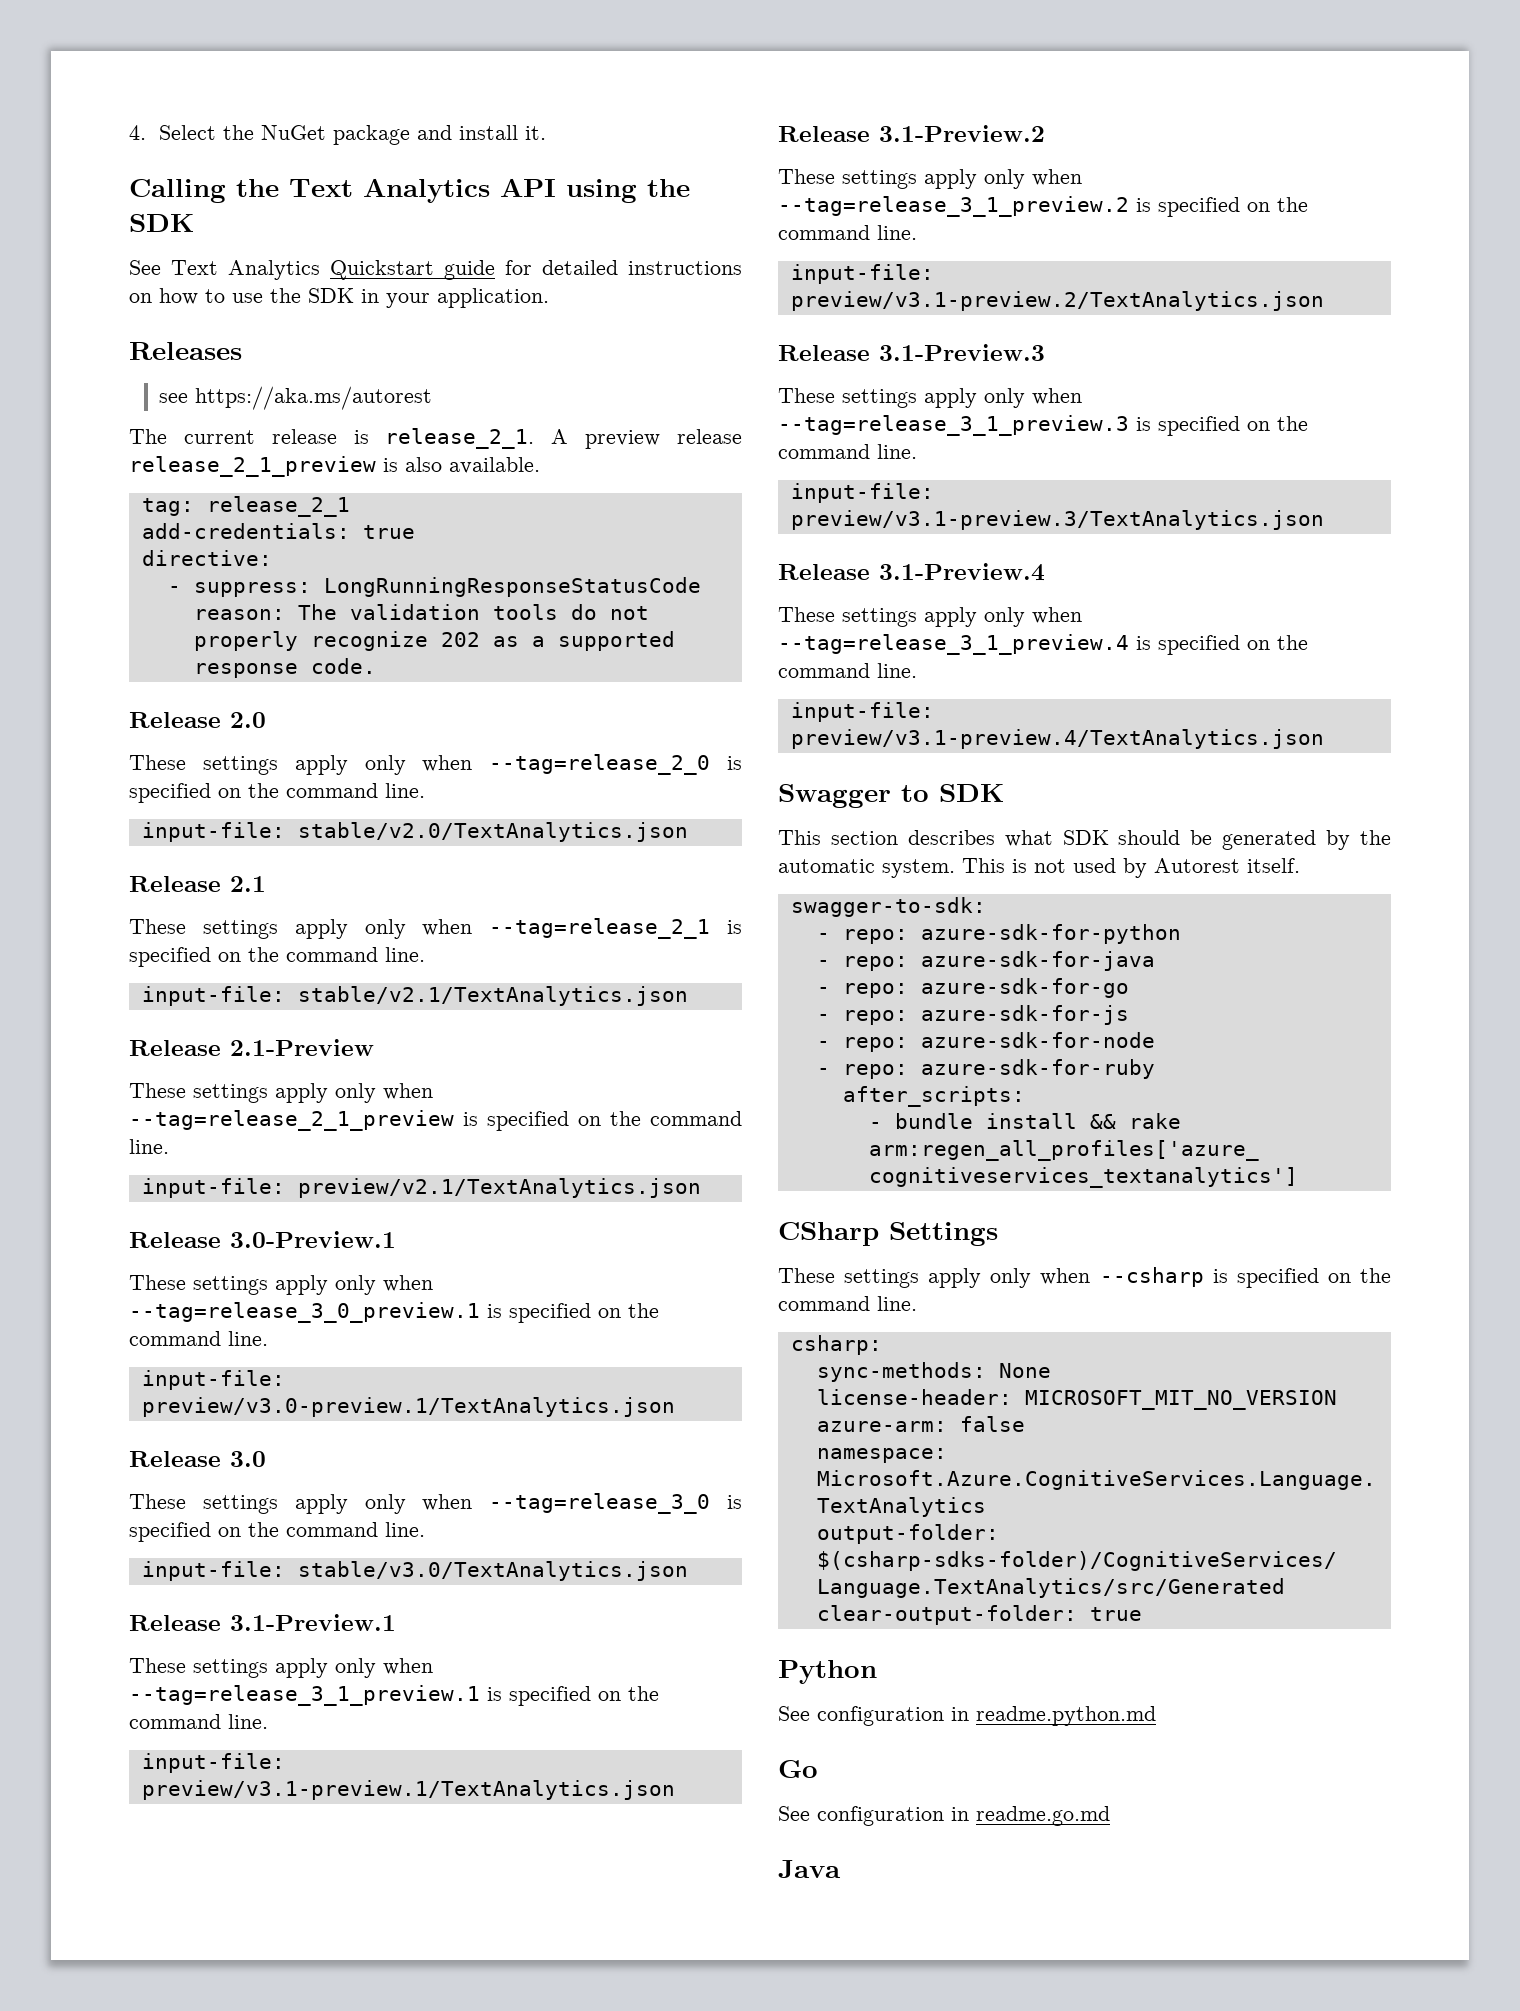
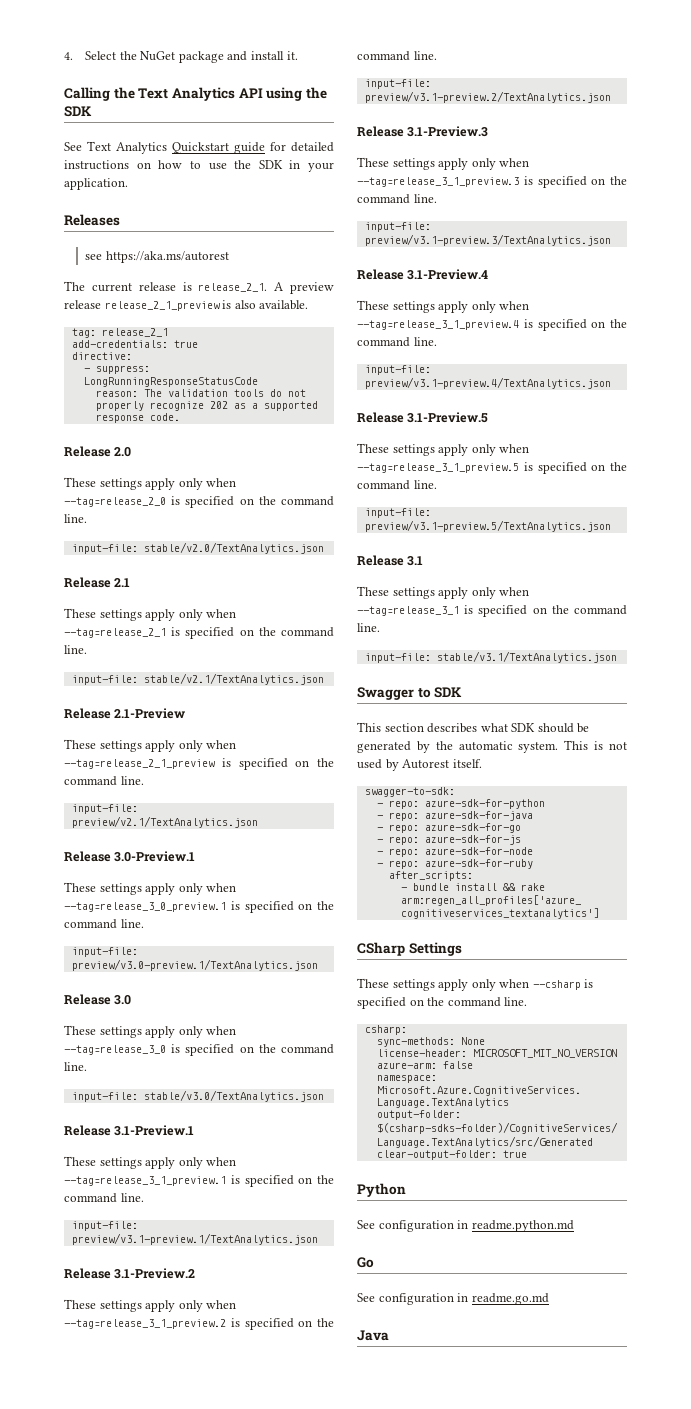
(1324, 739) none -> [357,412,489,423] [357,443,530,456] [357,462,627,474] [357,480,437,490] [364,508,431,518] [364,520,611,532] [357,555,424,566] [357,586,530,599] [357,605,627,617] [357,623,380,632] [364,651,617,663] // Release 3.1-Preview.5 // These settings apply only when --tag=release_3_1_preview.5 is specified on the command line. // input-file: preview/v3.1-preview.5/TextAnalytics.json // Release 3.1 // These settings apply only when --tag=release_3_1 is specified on the command line. // input-file: stable/v3.1/TextAnalytics.json

